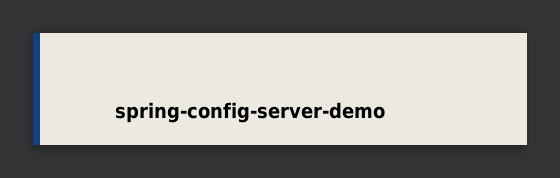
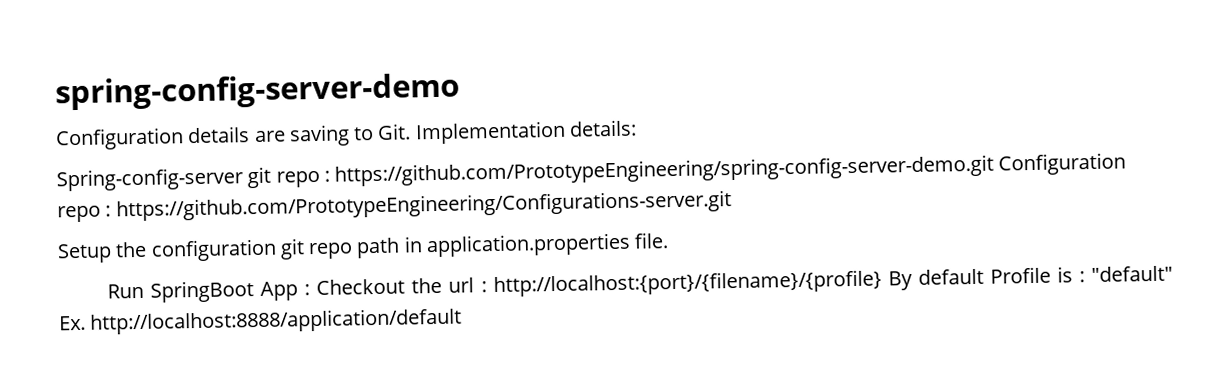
(385, 112) none -> [55,119,637,151] [56,152,1127,192] [57,190,732,223] [57,232,670,264] [107,265,1174,303] [59,307,463,335] // Configuration details are saving to Git. Implementation details: // Spring-config-server git repo : https://github.com/PrototypeEngineering/spring-config-server-demo.git Configuration repo : https://github.com/PrototypeEngineering/Configurations-server.git // Setup the configuration git repo path in application.properties file. // Run SpringBoot App : Checkout the url : http://localhost:{port}/{filename}/{profile} By default Profile is : "default" Ex. http://localhost:8888/application/default

